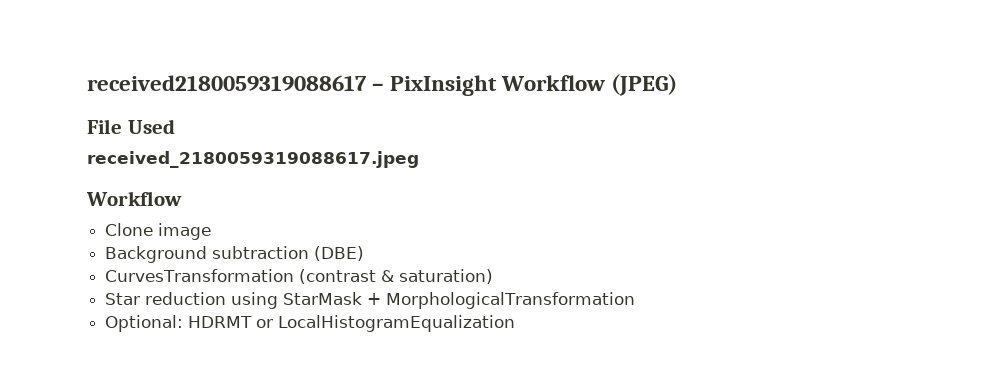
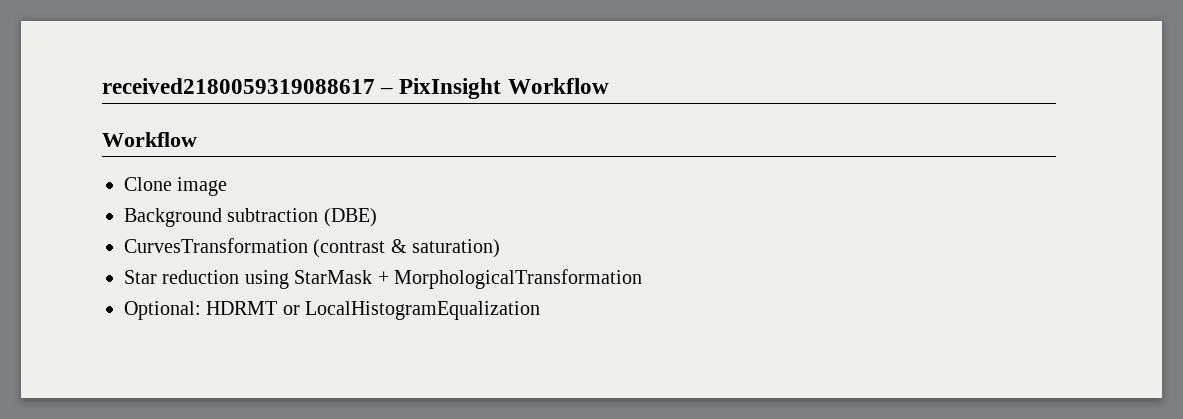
[611,74,678,96] [87,119,175,134] [87,151,419,168] (JPEG) // File Used // received_2180059319088617.jpeg -> (609, 86) none

